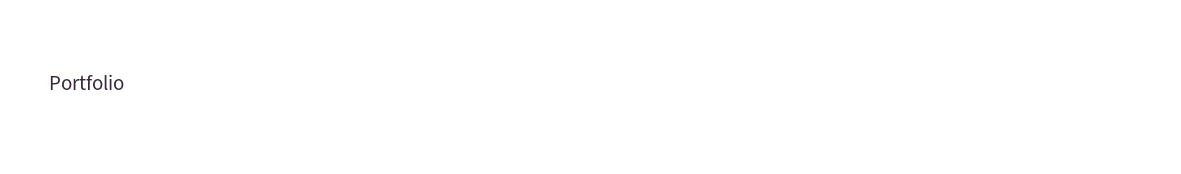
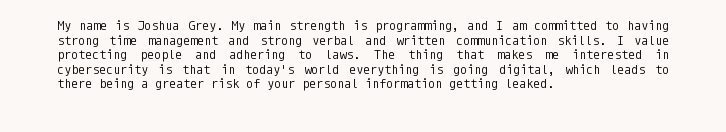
[49,74,124,90] Portfolio -> [57,20,669,33] [57,35,669,47] [57,49,669,62] [57,64,669,76] [57,78,554,91] My name is Joshua Grey. My main strength is programming, and I am committed to having strong time management and strong verbal and written communication skills. I value protecting people and adhering to laws. The thing that makes me interested in cybersecurity is that in today's world everything is going digital, which leads to there being a greater risk of your personal information getting leaked.

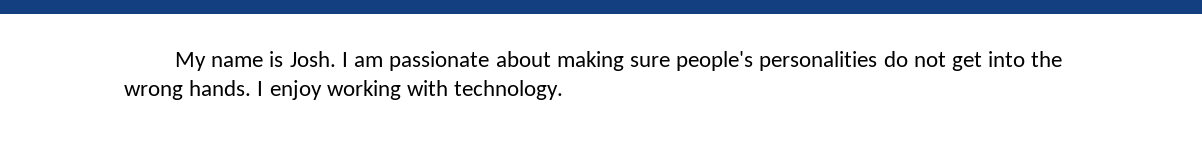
[137,20,669,33] [57,35,669,47] [57,49,669,62] [57,64,669,76] [57,78,554,91] Joshua Grey. My main strength is programming, and I am committed to having strong time management and strong verbal and written communication skills. I value protecting people and adhering to laws. The thing that makes me interested in cybersecurity is that in today's world everything is going digital, which leads to there being a greater risk of your personal information getting leaked. -> [289,51,1063,71] [124,80,564,100] Josh. I am passionate about making sure people's personalities do not get into the wrong hands. I enjoy working with technology.

